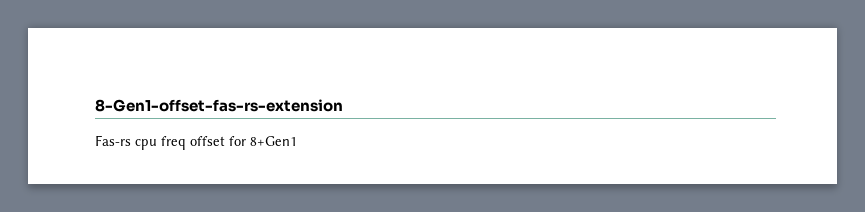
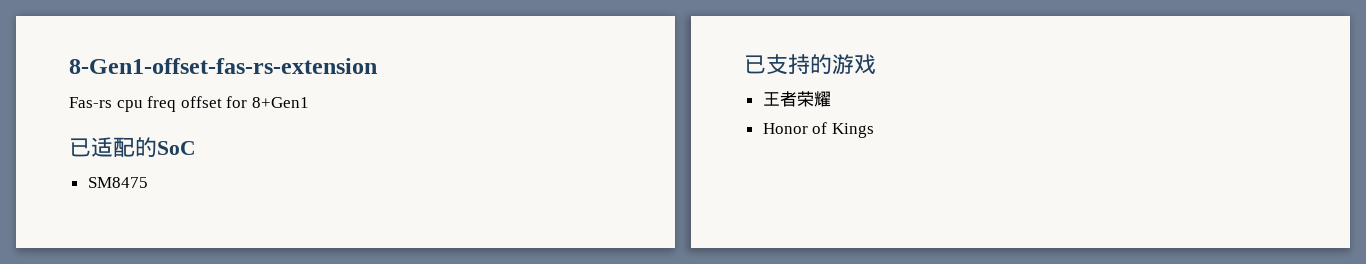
(297, 141) none -> [69,137,196,157] [87,177,148,188] [744,54,876,75] [762,91,831,107] [762,122,874,138] // 已适配的SoC // SM8475 // 已支持的游戏 // 王者荣耀 // Honor of Kings

